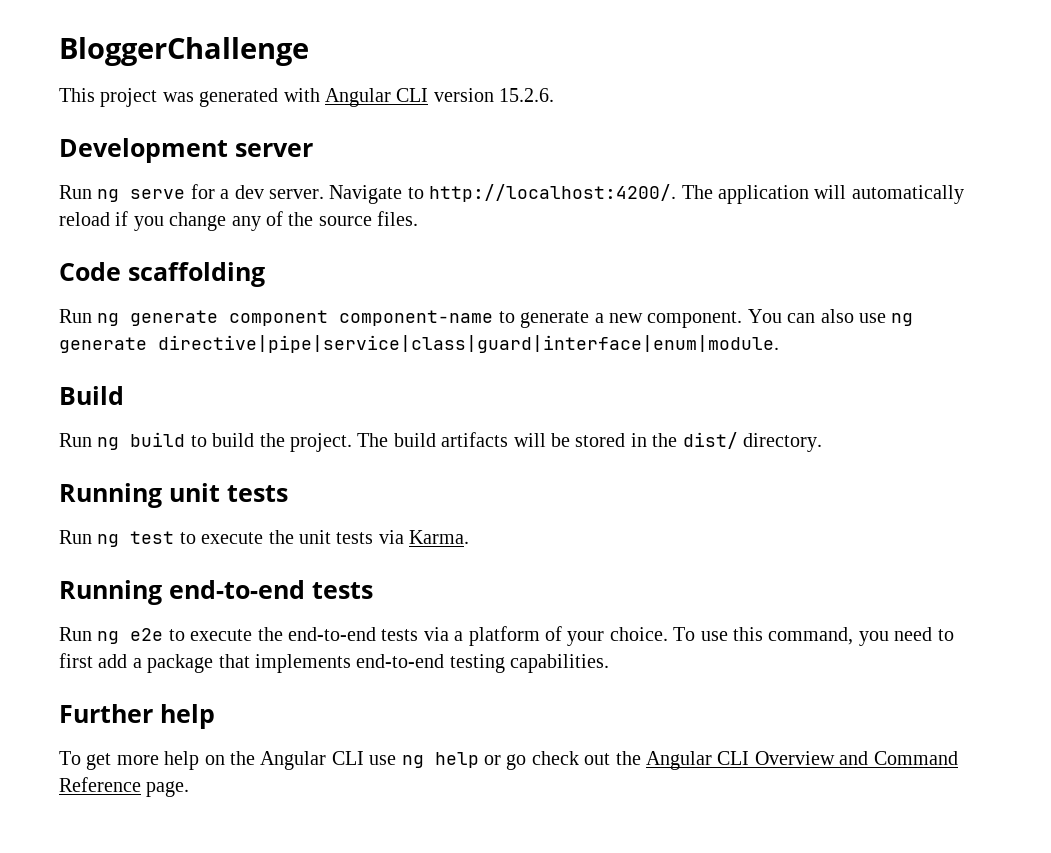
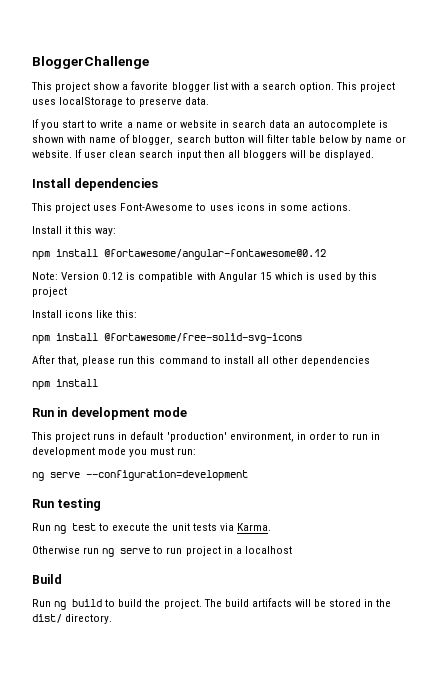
[162,88,555,107] [59,138,313,163] [59,184,964,204] [59,211,419,231] [59,262,265,287] [59,309,914,328] [59,335,779,353] was generated with Angular CLI version 15.2.6. // Development server // Run ng serve for a dev server. Navigate to http://localhost:4200/. The application will automatically reload if you change any of the source files. // Code scaffolding // Run ng generate component component-name to generate a new component. You can also use ng generate directive|pipe|service|class|guard|interface|enum|module. -> [93,81,396,92] [32,97,210,107] [32,119,389,130] [32,134,407,145] [32,149,375,160] [32,178,159,191] [31,203,351,213] [32,226,117,236] [32,249,326,260] [32,272,378,282] [32,287,67,297] [32,310,138,318] [32,333,302,344] [32,355,371,366] [32,379,98,390] [32,407,188,420] [31,431,381,442] [32,447,197,457] [32,470,248,481] [32,498,102,511] [32,523,271,534] [32,546,292,557] show a favorite blogger list with a search option. This project uses localStorage to preserve data. // If you start to write a name or website in search data an autocomplete is shown with name of blogger, search button will filter table below by name or website. If user clean search input then all bloggers will be displayed. // Install dependencies // This project uses Font-Awesome to uses icons in some actions. // Install it this way: // npm install @fortawesome/angular-fontawesome@0.12 // Note: Version 0.12 is compatible with Angular 15 which is used by this project // Install icons like this: // npm install @fortawesome/free-solid-svg-icons // After that, please run this command to install all other dependencies // npm install // Run in development mode // This project runs in default 'production' environment, in order to run in development mode you must run: // ng serve --configuration=development // Run testing // Run ng test to execute the unit tests via Karma. // Otherwise run ng serve to run project in a localhost
[59,483,288,508] [59,530,470,547] [59,580,373,605] [59,626,954,646] [59,653,610,673] [59,704,215,729] [59,751,958,770] [59,777,190,797] // Running unit tests // Run ng test to execute the unit tests via Karma. // Running end-to-end tests // Run ng e2e to execute the end-to-end tests via a platform of your choice. To use this command, you need to first add a package that implements end-to-end testing capabilities. // Further help // To get more help on the Angular CLI use ng help or go check out the Angular CLI Overview and Command Reference page. -> (113, 619) none

